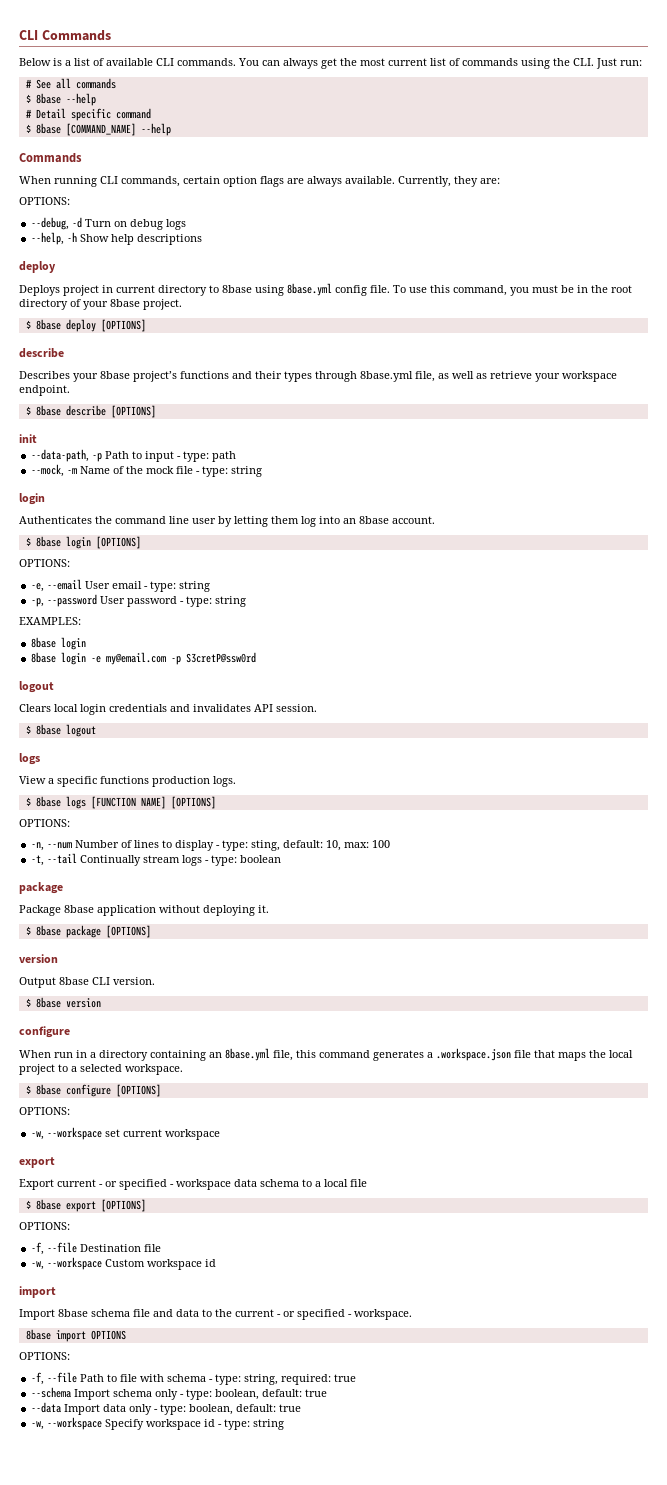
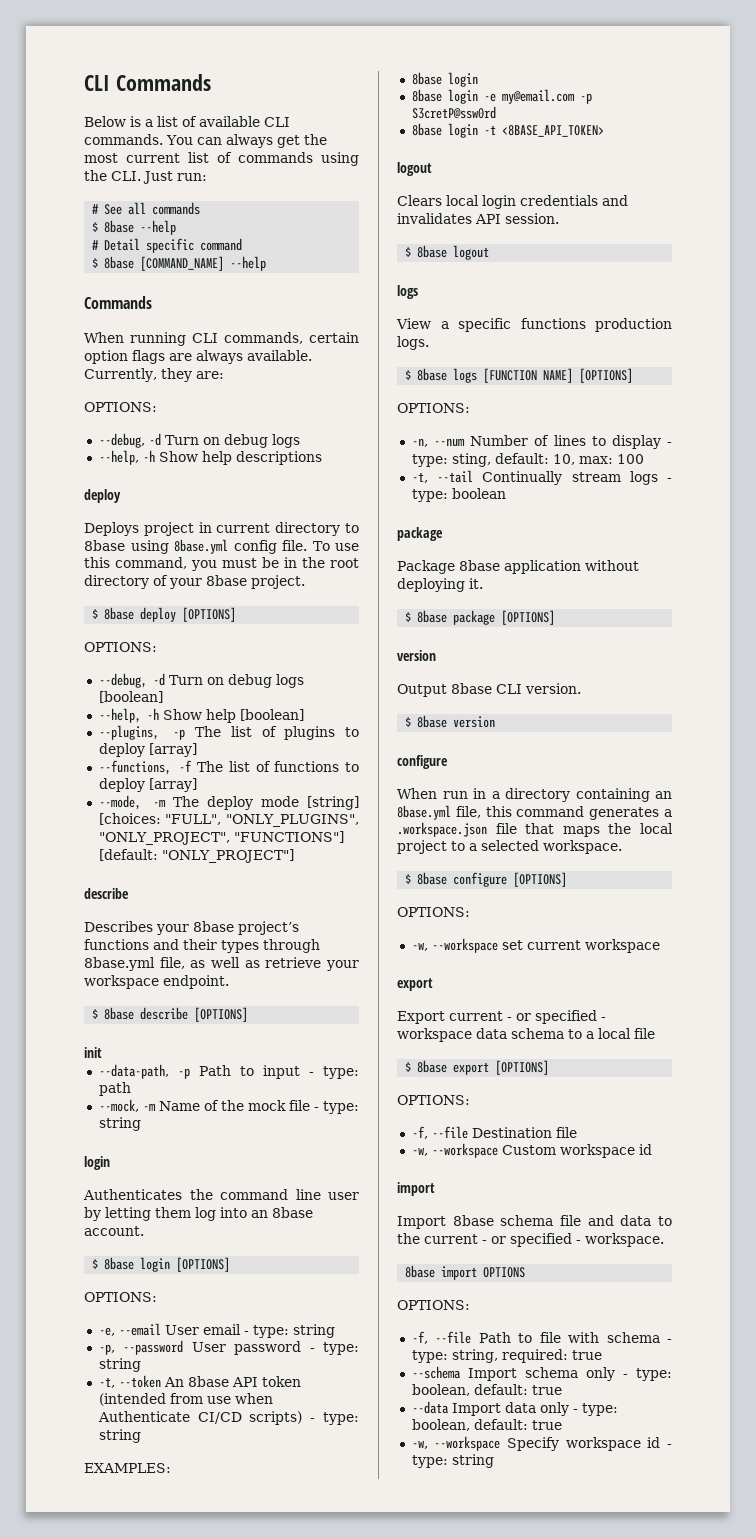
(146, 325) none -> [84,642,157,652] [98,673,304,688] [98,691,163,703] [98,708,304,723] [98,725,359,740] [98,743,197,757] [98,760,359,775] [98,778,197,792] [98,795,359,810] [98,813,359,827] [98,831,344,845] [98,849,294,863] // OPTIONS: // --debug, -d Turn on debug logs [boolean] // --help, -h Show help [boolean] // --plugins, -p The list of plugins to deploy [array] // --functions, -f The list of functions to deploy [array] // --mode, -m The deploy mode [string] [choices: "FULL", "ONLY_PLUGINS", "ONLY_PROJECT", "FUNCTIONS"] [default: "ONLY_PROJECT"]
(247, 601) none -> [98,1375,301,1388] [98,1393,273,1406] [97,1411,359,1425] [98,1429,141,1443] // -t, --token An 8base API token (intended from use when Authenticate CI/CD scripts) - type: string
(257, 657) none -> [411,123,604,138] // 8base login -t <8BASE_API_TOKEN>

